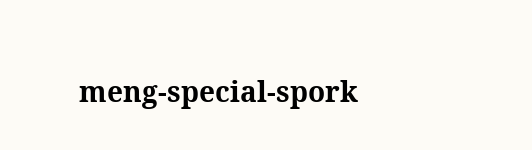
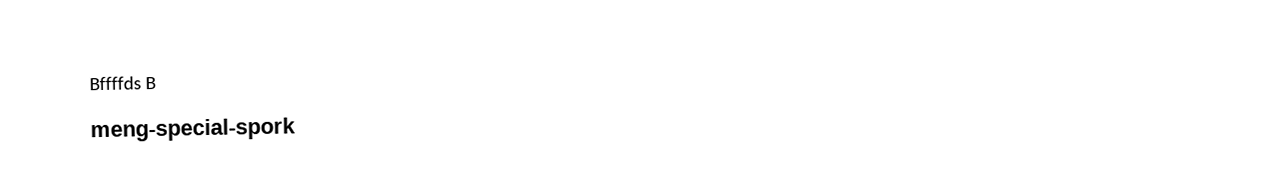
(79, 94) none -> [89,76,156,91] Bffffds B //

